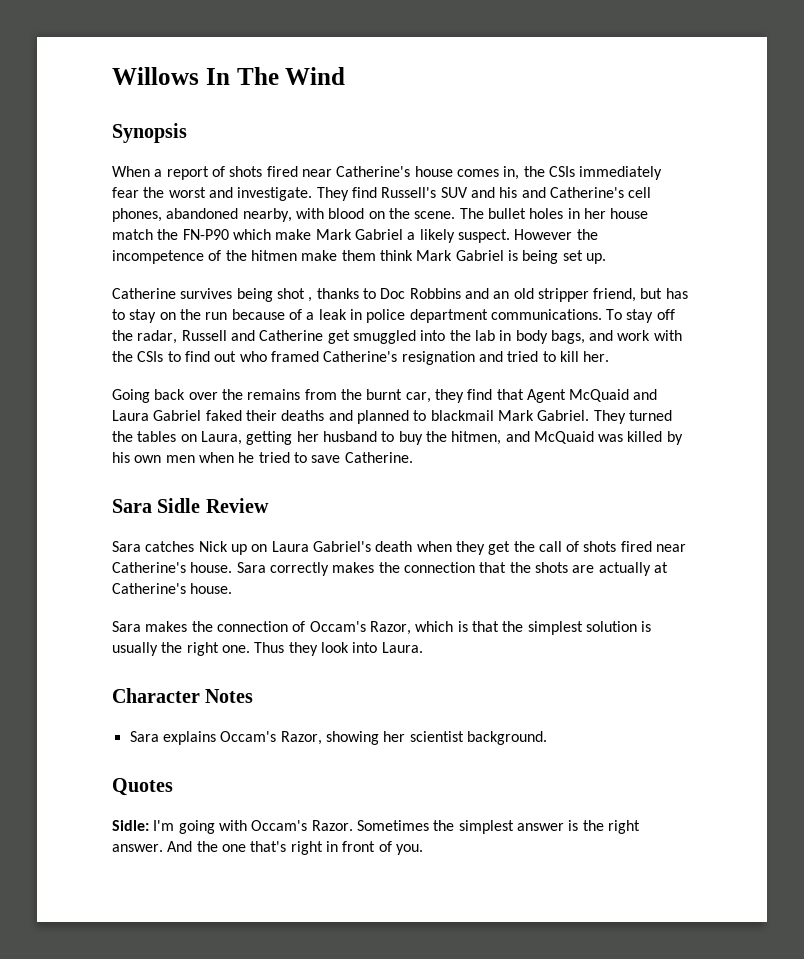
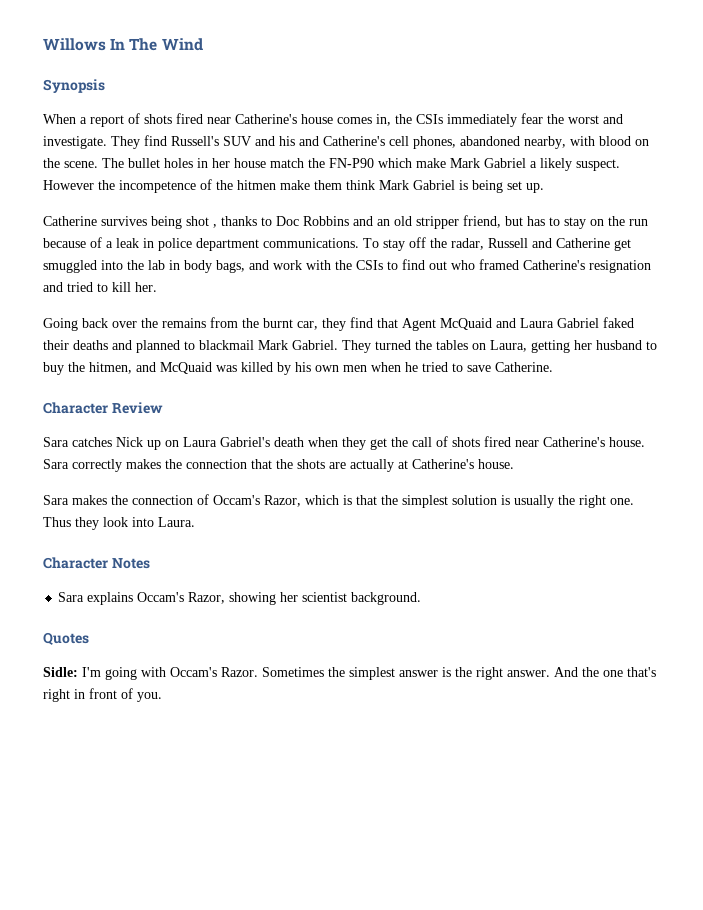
[112,498,201,513] Sara Sidle -> [43,402,108,414] Character

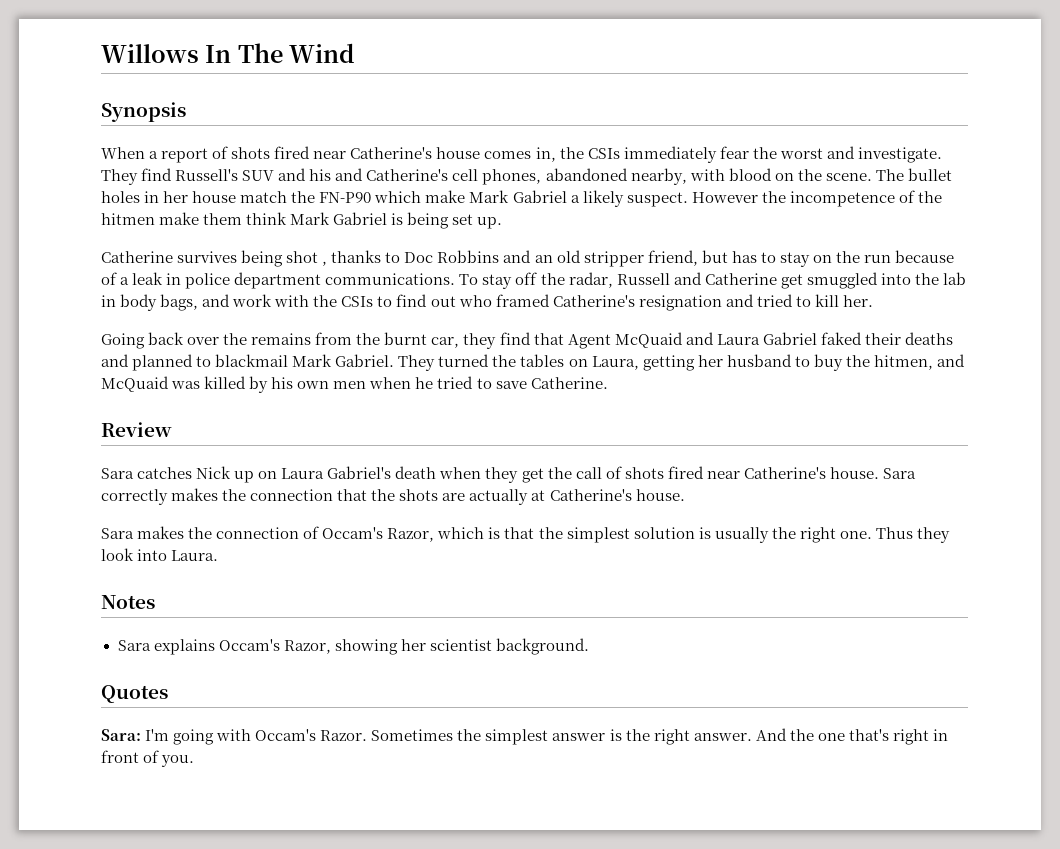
[43,402,108,414] Character -> (608, 383) none
[43,557,108,569] Character -> (219, 555) none
[43,667,78,677] Sidle: -> [101,729,141,741] Sara:

